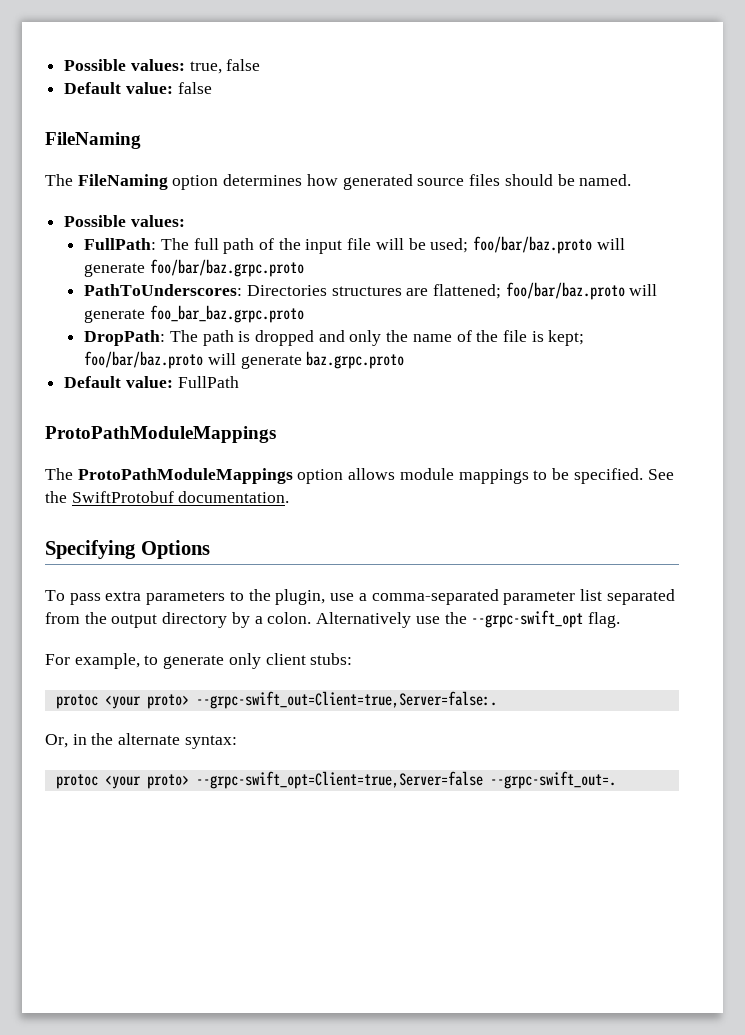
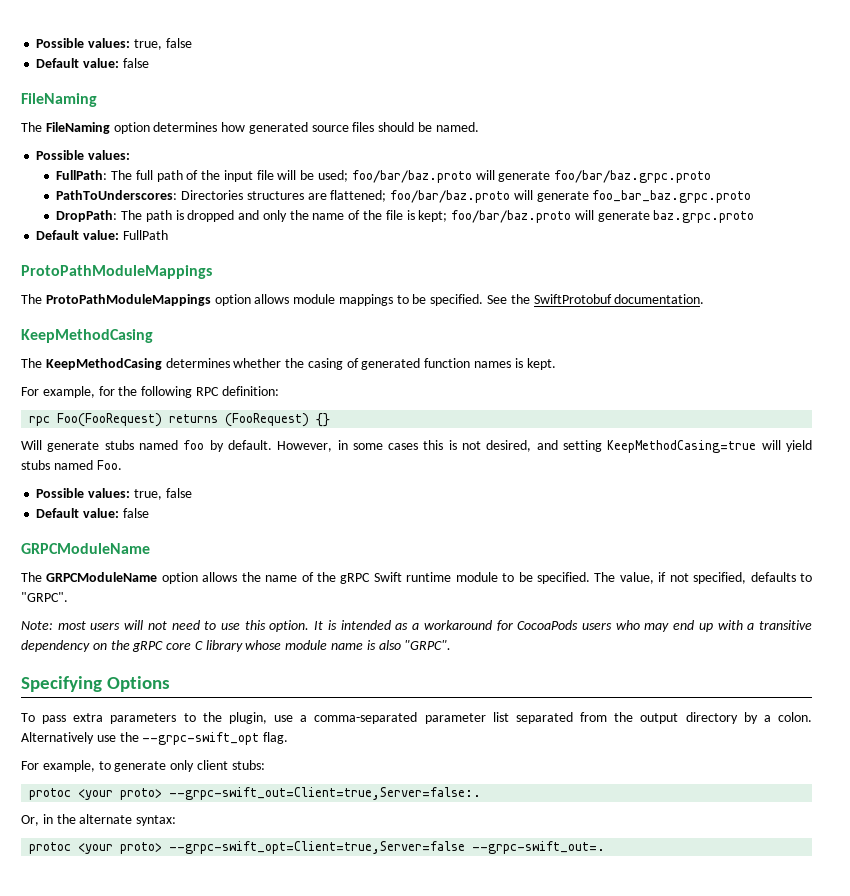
(290, 497) none -> [21,329,153,343] [21,358,556,370] [21,386,279,398] [29,413,331,427] [21,440,812,453] [21,460,122,470] [36,488,192,500] [36,508,149,518] [21,543,150,554] [21,572,813,584] [21,592,68,602] [21,620,813,632] [21,640,452,652] // KeepMethodCasing // The KeepMethodCasing determines whether the casing of generated function names is kept. // For example, for the following RPC definition: // rpc Foo(FooRequest) returns (FooRequest) {} // Will generate stubs named foo by default. However, in some cases this is not desired, and setting KeepMethodCasing=true will yield stubs named Foo. // Possible values: true, false // Default value: false // GRPCModuleName // The GRPCModuleName option allows the name of the gRPC Swift runtime module to be specified. The value, if not specified, defaults to "GRPC". // Note: most users will not need to use this option. It is intended as a workaround for CocoaPods users who may end up with a transitive dependency on the gRPC core C library whose module name is also "GRPC".

